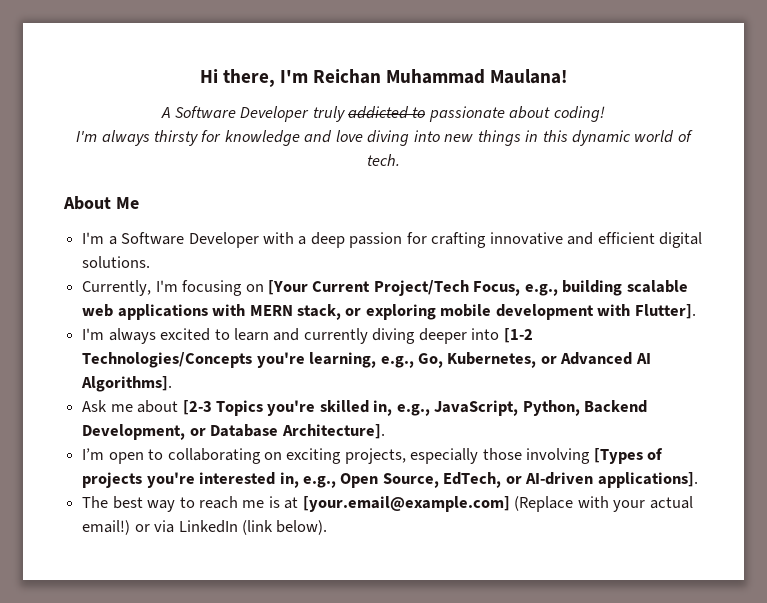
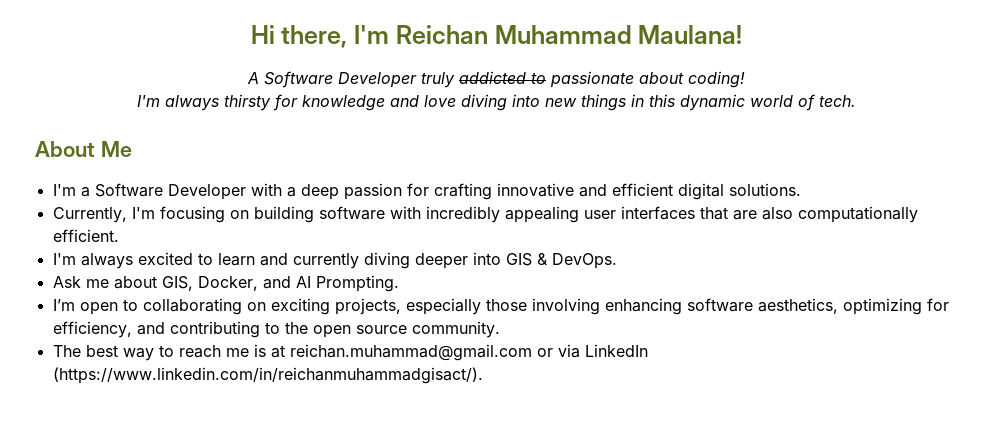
[267,280,688,296] [82,304,696,320] [Your Current Project/Tech Focus, e.g., building scalable web applications with MERN stack, or exploring mobile development with Flutter]. -> [253,206,918,223] [52,229,119,242] building software with incredibly appealing user interfaces that are also computationally efficient.
[503,328,533,343] [82,352,651,368] [81,376,173,392] [82,400,648,416] [82,424,385,440] [1-2 Technologies/Concepts you're learning, e.g., Go, Kubernetes, or Advanced AI Algorithms]. // Ask me about [2-3 Topics you're skilled in, e.g., JavaScript, Python, Backend Development, or Database Architecture]. -> [505,253,617,269] [52,275,399,292] GIS & DevOps. // Ask me about GIS, Docker, and AI Prompting.
[593,448,664,464] [82,472,698,488] [Types of projects you're interested in, e.g., Open Source, EdTech, or AI-driven applications]. -> [604,298,949,315] [52,321,500,338] enhancing software aesthetics, optimizing for efficiency, and contributing to the open source community.
[302,496,693,512] [82,520,131,535] [your.email@example.com] (Replace with your actual email!) -> [289,344,532,361] reichan.muhammad@gmail.com
[241,520,328,535] (link below). -> [52,367,483,384] (https://www.linkedin.com/in/reichanmuhammadgisact/).

